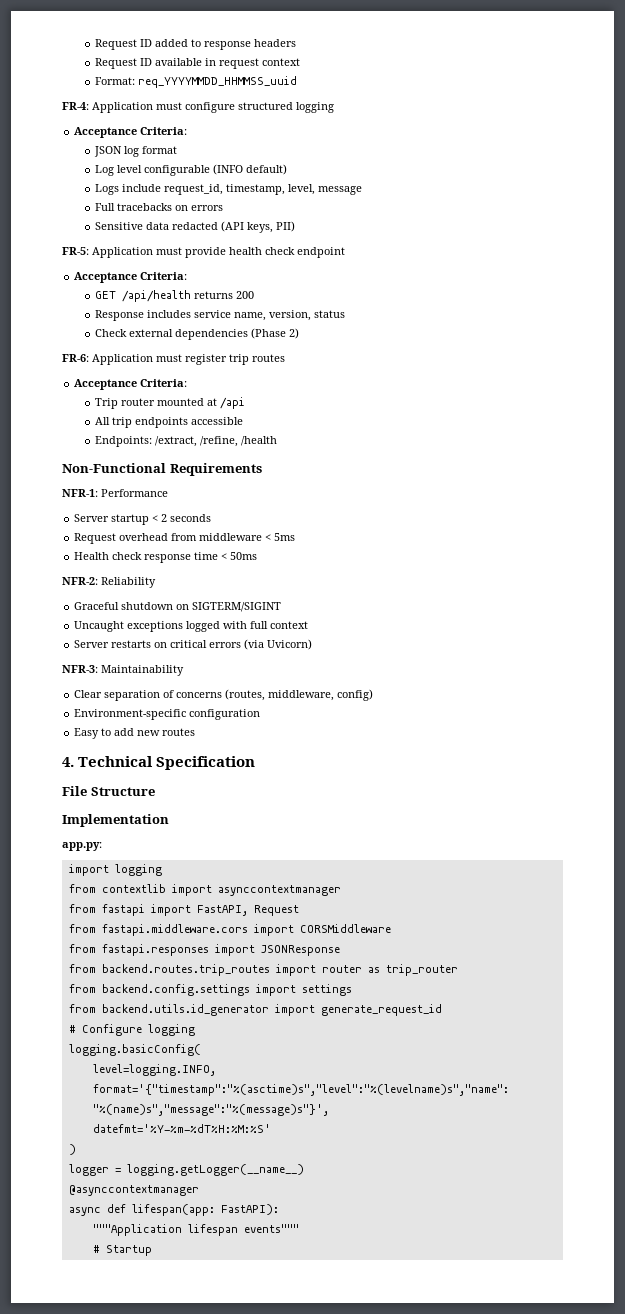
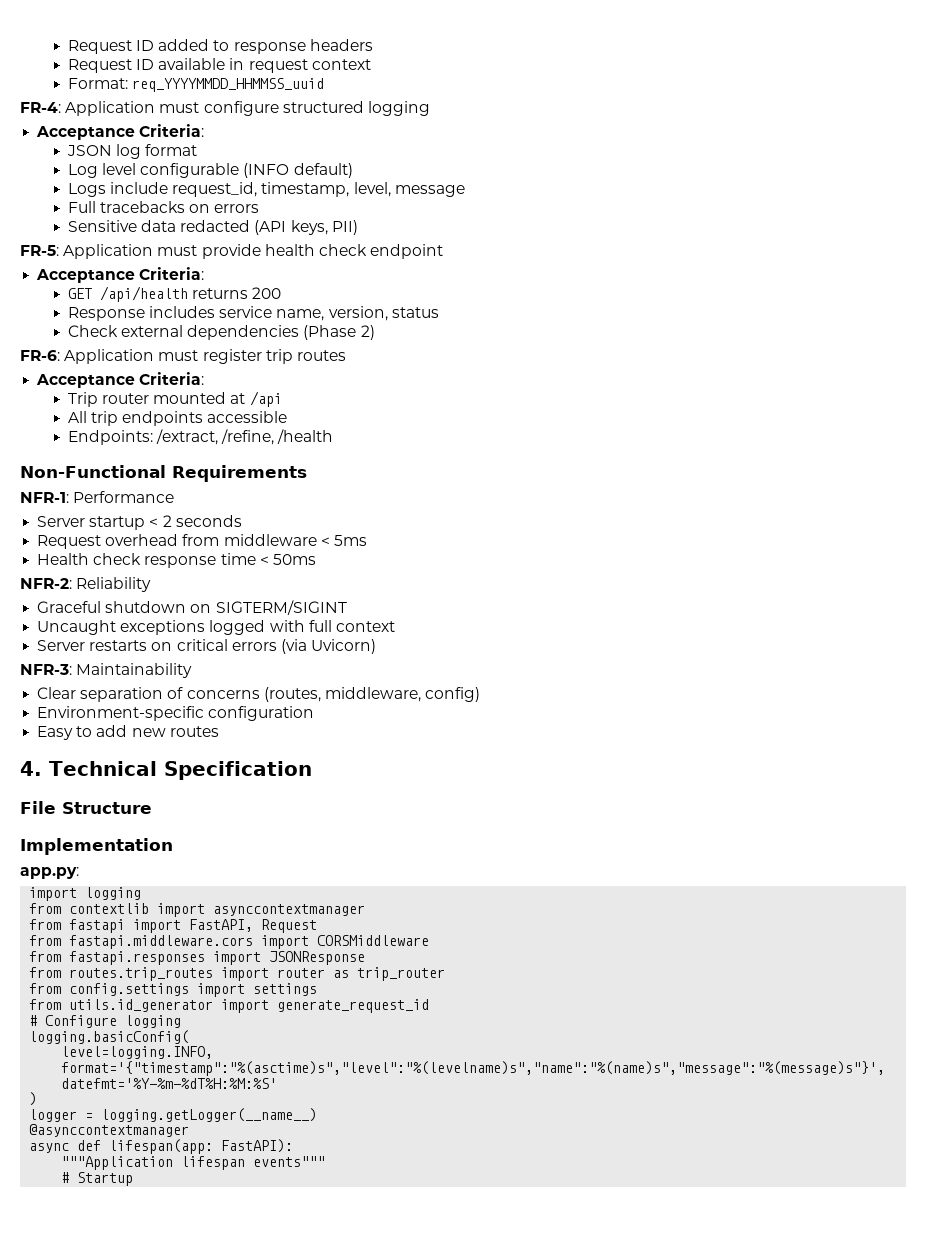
[101,964,270,976] backend.routes.trip_routes -> [69,967,214,981] routes.trip_routes
[101,984,250,996] backend.config.settings -> [69,983,190,996] config.settings
[101,1004,269,1016] backend.utils.id_generator -> [69,999,214,1012] utils.id_generator

